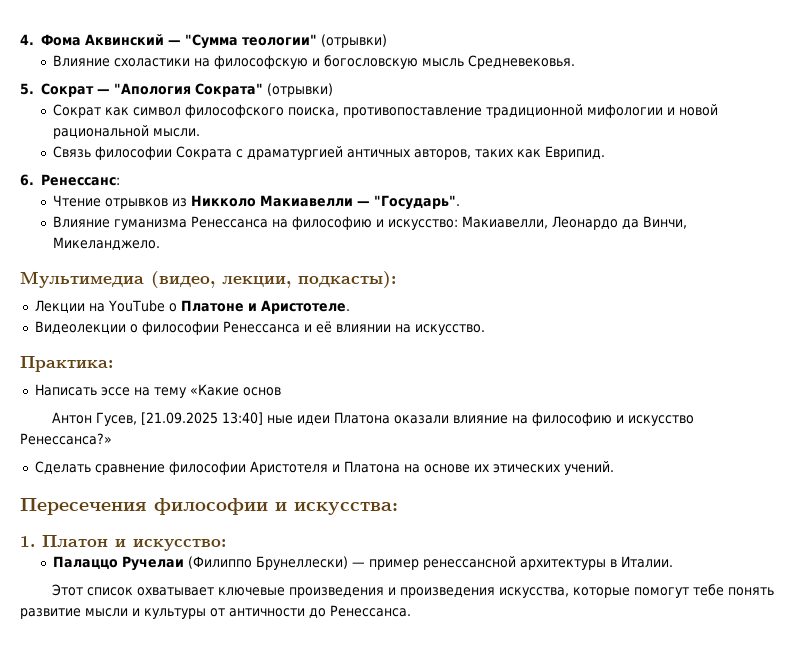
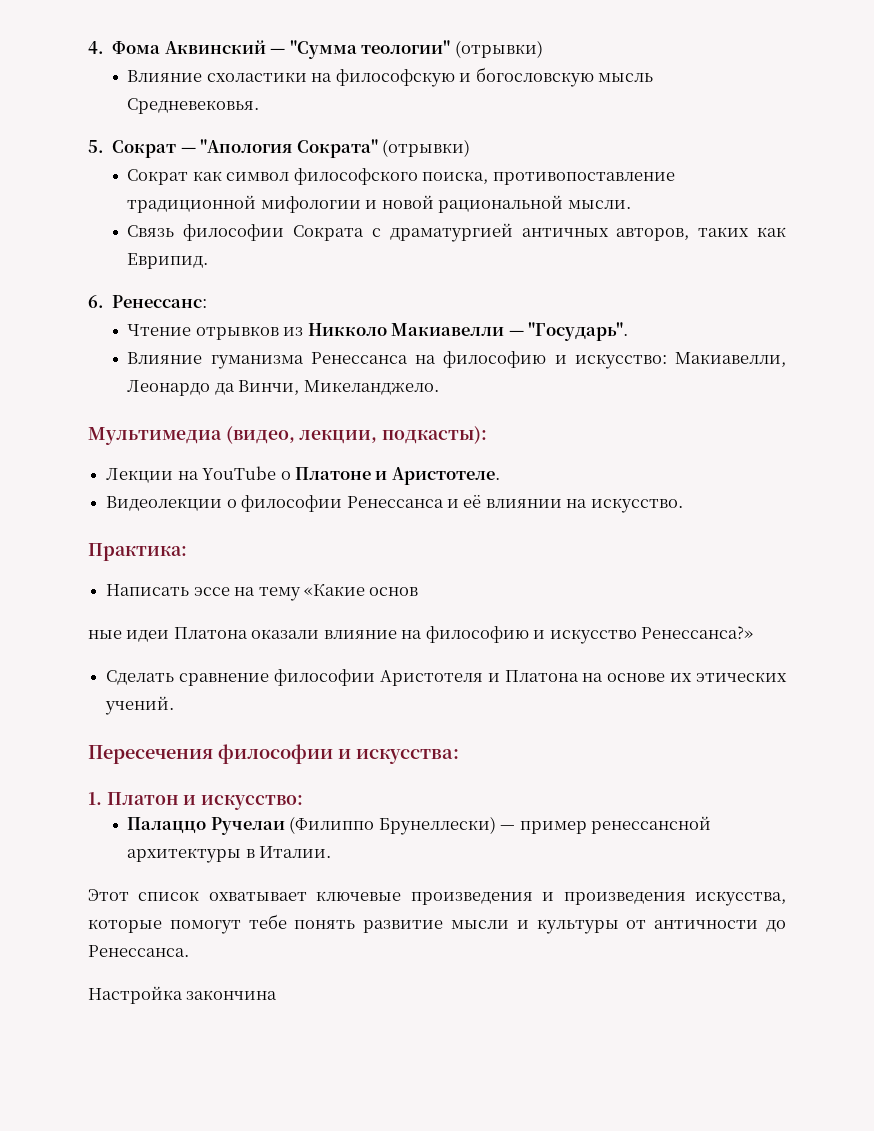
[52,412,264,426] Антон Гусев, [21.09.2025 13:40] -> (419, 591) none
(411, 611) none -> [88,986,278,1004] // Настройка закончина

